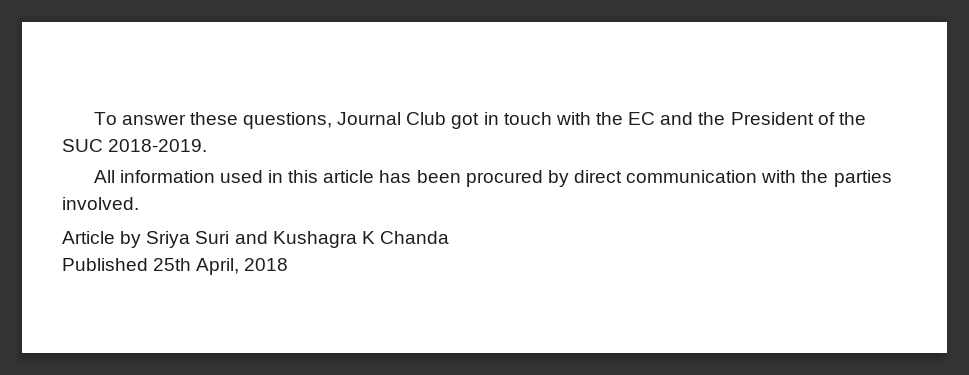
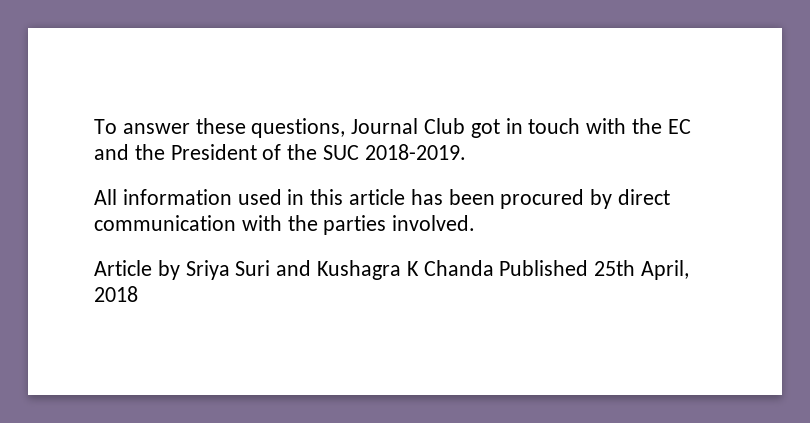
(449, 237) // -> (494, 268) none

